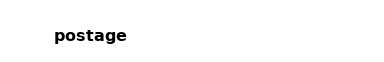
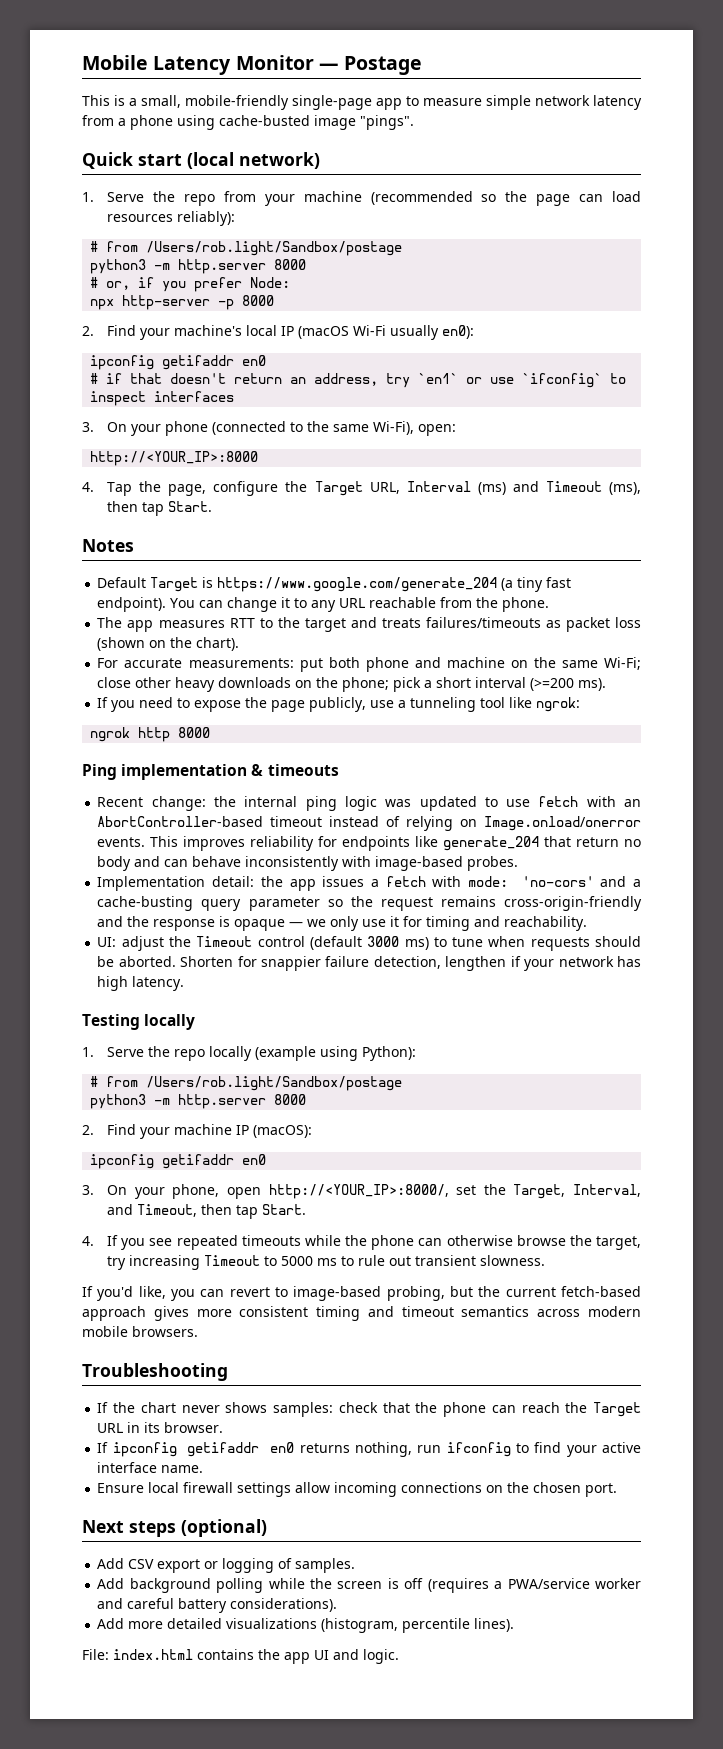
[54,30,127,44] postage -> [82,55,423,75] [82,95,642,110] [82,115,414,130] [82,152,320,169] [82,191,642,206] [107,211,236,226] [90,241,403,256] [90,259,307,274] [90,277,291,292] [90,295,275,310] [82,325,475,340] [90,355,267,370] [90,373,627,388] [90,391,235,406] [82,421,457,436] [90,451,259,466] [82,481,641,496] [107,501,213,516] [82,539,134,552] [97,577,572,592] [97,597,550,612] [97,617,641,632] [97,637,240,651] [97,657,641,672] [97,677,607,692] [97,697,581,712] [90,727,211,742] [82,764,339,780] [97,796,641,811] [97,816,641,831] [97,836,641,851] [97,856,519,871] [97,876,642,891] [97,896,642,911] [97,916,588,931] [97,936,642,951] [97,956,642,971] [97,976,185,991] [82,1014,196,1030] [82,1046,417,1061] [90,1076,403,1091] [90,1094,307,1109] [82,1124,313,1139] [90,1154,267,1169] [82,1184,641,1199] [107,1204,307,1219] [82,1235,641,1250] [107,1255,546,1270] [82,1286,641,1301] [82,1306,641,1321] [82,1326,198,1337] [82,1363,228,1381] [97,1402,641,1417] [97,1422,224,1433] [97,1442,642,1457] [97,1462,204,1473] [97,1482,618,1497] [82,1519,267,1537] [97,1558,356,1573] [97,1578,641,1593] [97,1598,338,1613] [97,1618,515,1633] [82,1649,399,1664] Mobile Latency Monitor — Postage // This is a small, mobile-friendly single-page app to measure simple network latency from a phone using cache-busted image "pings". // Quick start (local network) // 1. Serve the repo from your machine (recommended so the page can load resources reliably): // # from /Users/rob.light/Sandbox/postage // python3 -m http.server 8000 // # or, if you prefer Node: // npx http-server -p 8000 // 2. Find your machine's local IP (macOS Wi‑Fi usually en0): // ipconfig getifaddr en0 // # if that doesn't return an address, try `en1` or use `ifconfig` to inspect interfaces // 3. On your phone (connected to the same Wi‑Fi), open: // http://<YOUR_IP>:8000 // 4. Tap the page, configure the Target URL, Interval (ms) and Timeout (ms), then tap Start. // Notes // Default Target is https://www.google.com/generate_204 (a tiny fast endpoint). You can change it to any URL reachable from the phone. // The app measures RTT to the target and treats failures/timeouts as packet loss (shown on the chart). // For accurate measurements: put both phone and machine on the same Wi‑Fi; close other heavy downloads on the phone; pick a short interval (>=200 ms). // If you need to expose the page publicly, use a tunneling tool like ngrok: // ngrok http 8000 // Ping implementation & timeouts // Recent change: the internal ping logic was updated to use fetch with an AbortController-based timeout instead of relying on Image.onload/onerror events. This improves reliability for endpoints like generate_204 that return no body and can behave inconsistently with image-based probes. // Implementation detail: the app issues a fetch with mode: 'no-cors' and a cache-busting query parameter so the request remains cross-origin-friendly and the response is opaque — we only use it for timing and reachability. // UI: adjust the Timeout control (default 3000 ms) to tune when requests should be aborted. Shorten for snappier failure detection, lengthen if your network has high latency. // Testing locally // 1. Serve the repo locally (example using Python): // # from /Users/rob.light/Sandbox/postage // python3 -m http.server 8000 // 2. Find your machine IP (macOS): // ipconfig getifaddr en0 // 3. On your phone, open http://<YOUR_IP>:8000/, set the Target, Interval, and Timeout, then tap Start. // 4. If you see repeated timeouts while the phone can otherwise browse the target, try increasing Timeout to 5000 ms to rule out transient slowness. // If you'd like, you can revert to image-based probing, but the current fetch-based approach gives more consistent timing and timeout semantics across modern mobile browsers. // Troubleshooting // If the chart never shows samples: check that the phone can reach the Target URL in its browser. // If ipconfig getifaddr en0 returns nothing, run ifconfig to find your active interface name. // Ensure local firewall settings allow incoming connections on the chosen port. // Next steps (optional) // Add CSV export or logging of samples. // Add background polling while the screen is off (requires a PWA/service worker and careful battery considerations). // Add more detailed visualizations (histogram, percentile lines). // File: index.html contains the app UI and logic.

